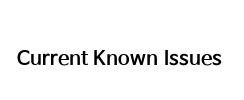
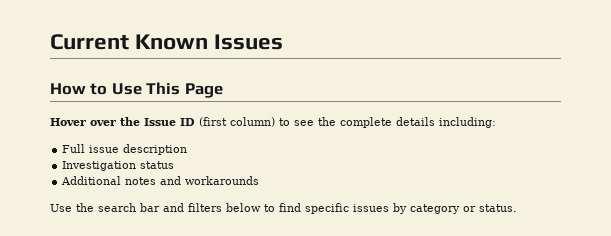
(222, 58) none -> [50,82,223,98] [50,117,496,128] [62,144,188,155] [62,161,175,171] [61,176,260,185] [50,203,517,214] // How to Use This Page // Hover over the Issue ID (first column) to see the complete details including: // Full issue description // Investigation status // Additional notes and workarounds // Use the search bar and filters below to find specific issues by category or status.

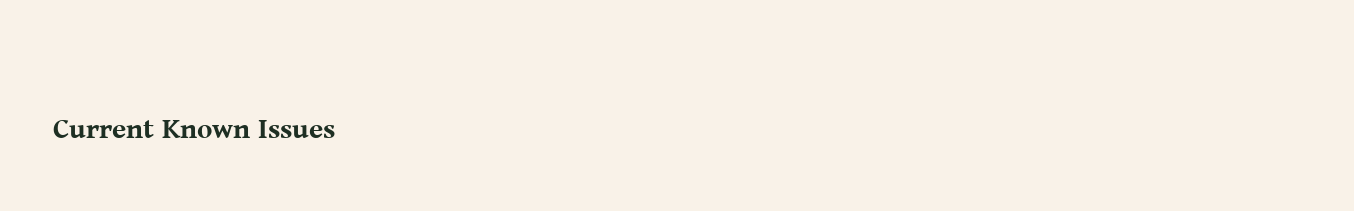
[50,82,223,98] [50,117,496,128] [62,144,188,155] [62,161,175,171] [61,176,260,185] [50,203,517,214] // How to Use This Page // Hover over the Issue ID (first column) to see the complete details including: // Full issue description // Investigation status // Additional notes and workarounds // Use the search bar and filters below to find specific issues by category or status. -> (335, 129) none

